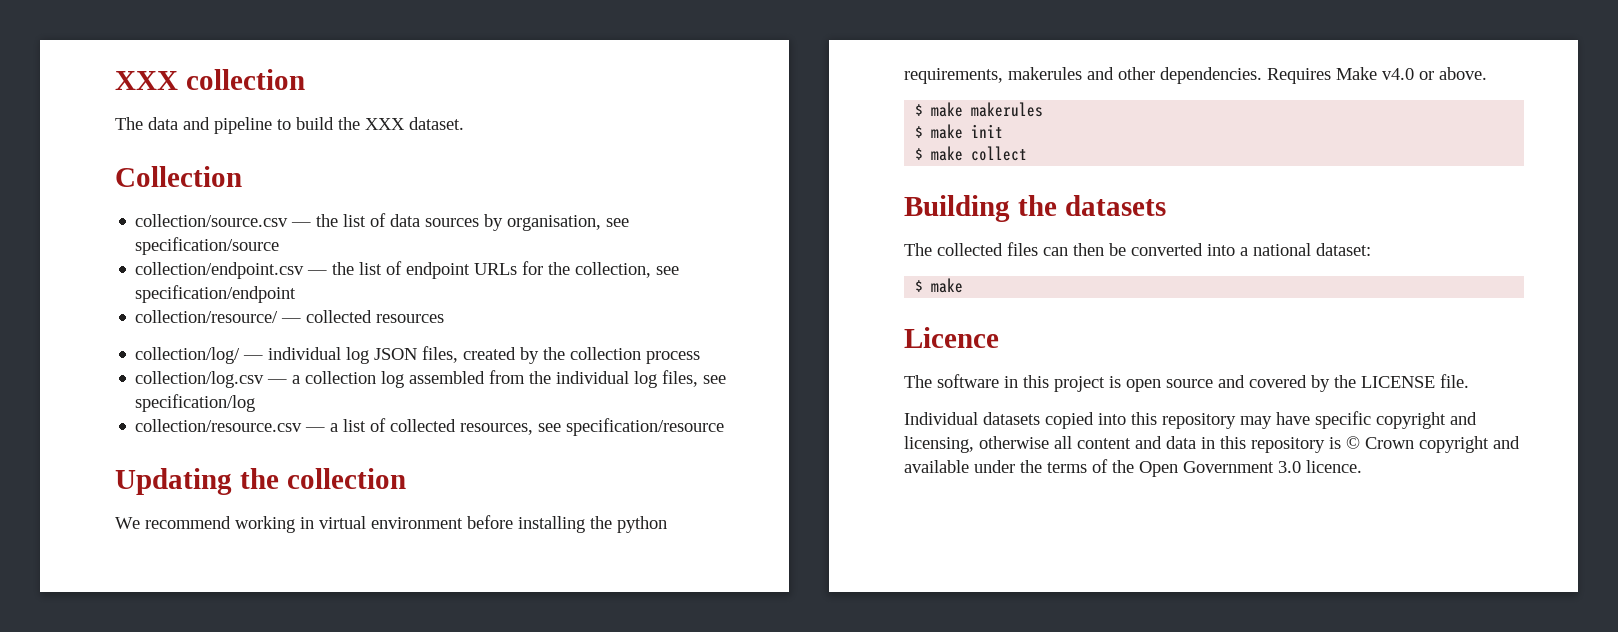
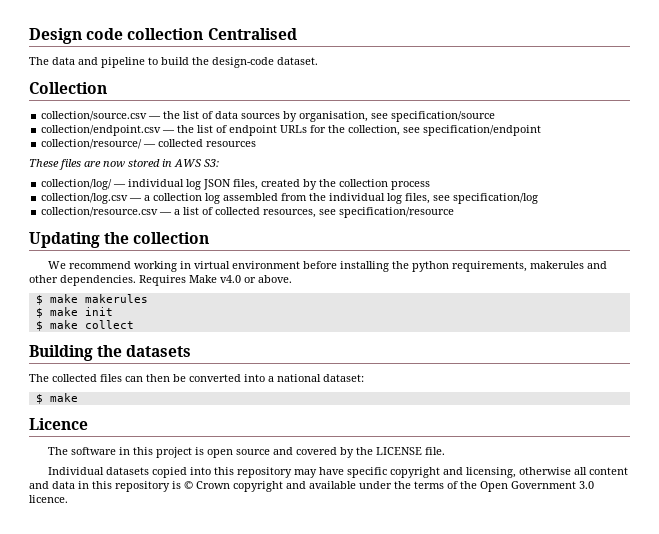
[115,69,305,90] XXX collection -> [29,28,297,44] Design code collection Centralised
[365,118,405,130] XXX -> [212,57,274,68] design-code
(445, 318) none -> [29,159,219,170] // These files are now stored in AWS S3:

